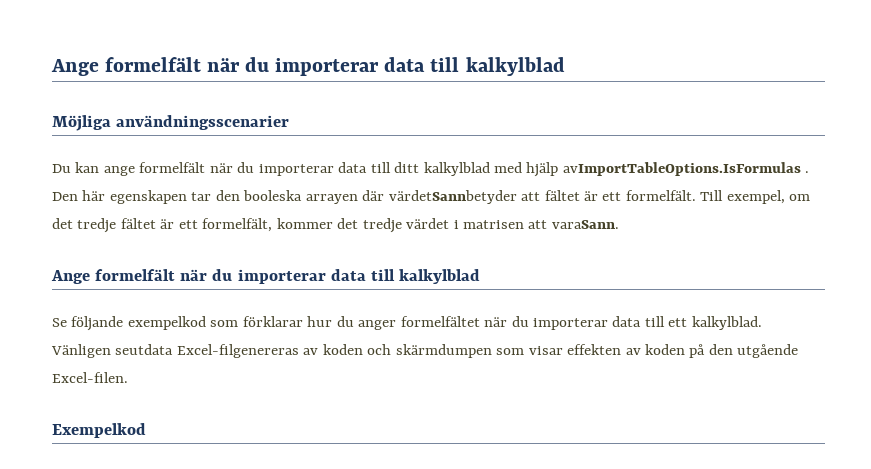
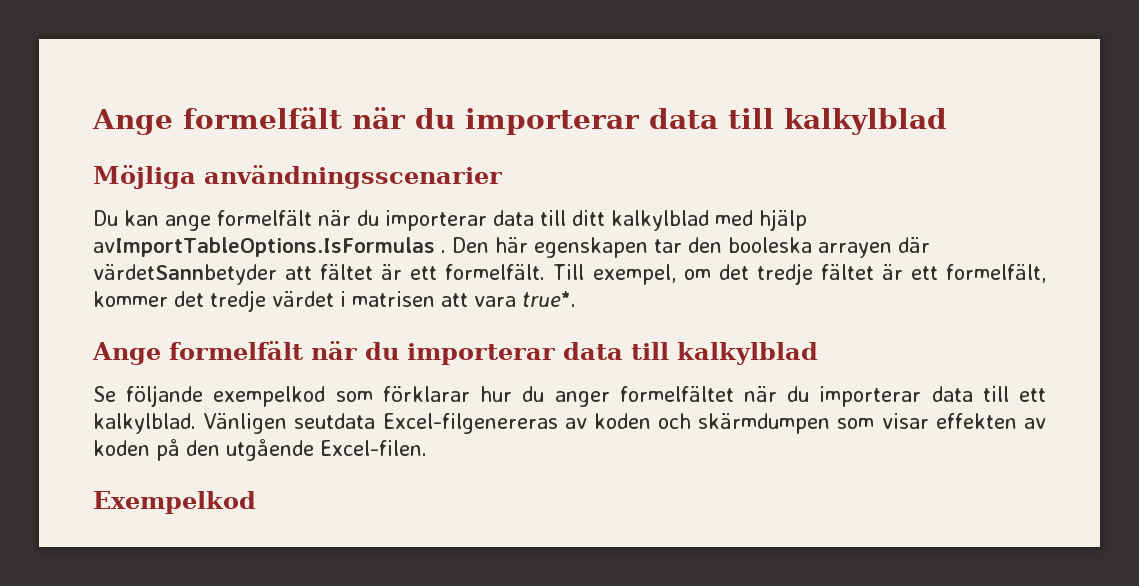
[551,220,619,229] varaSann. -> [474,291,576,307] vara true*.

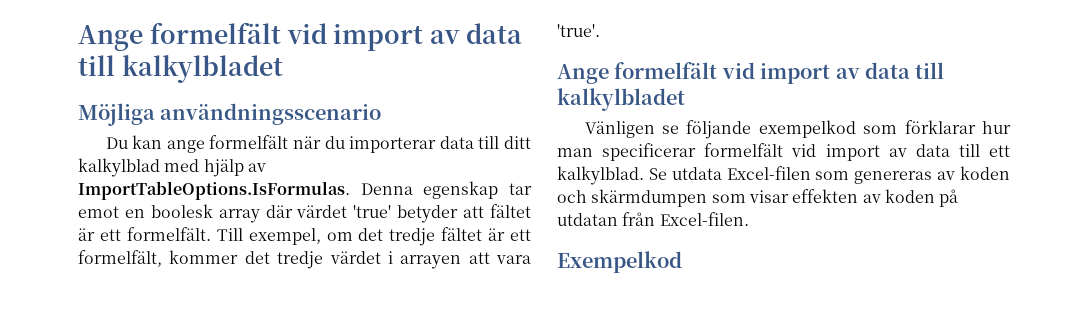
[92,107,947,135] Ange formelfält när du importerar data till kalkylblad -> [78,22,522,51] [78,55,283,83] Ange formelfält vid import av data till kalkylbladet
[204,165,502,189] användningsscenarier -> [160,103,382,125] användningsscenario
[93,237,930,258] [93,264,277,285] avImportTableOptions.IsFormulas . Den här egenskapen tar den booleska arrayen där värdetSannbetyder -> [247,163,266,172] [78,181,532,200] [78,204,459,223] av ImportTableOptions.IsFormulas. Denna egenskap tar emot en boolesk array där värdet 'true' betyder
[352,291,435,307] matrisen -> [400,255,462,269] arrayen
[522,291,576,307] [92,341,818,365] [93,386,116,402] true*. // Ange formelfält när du importerar data till kalkylblad // Se -> [557,24,600,37] [557,62,945,84] [557,88,685,111] [584,121,679,138] 'true'. // Ange formelfält vid import av data till kalkylbladet // Vänligen se
[522,386,1046,407] [93,413,558,434] du anger formelfältet när du importerar data till ett kalkylblad. Vänligen seutdata Excel-filgenereras -> [557,143,1010,161] [557,166,933,185] man specificerar formelfält vid import av data till ett kalkylblad. Se utdata Excel-filen som genereras
[186,439,314,461] den utgående -> [557,212,656,226] utdatan från

